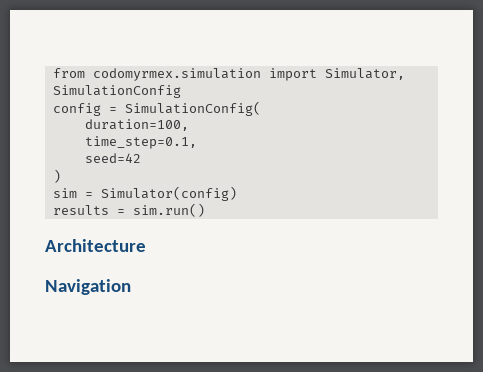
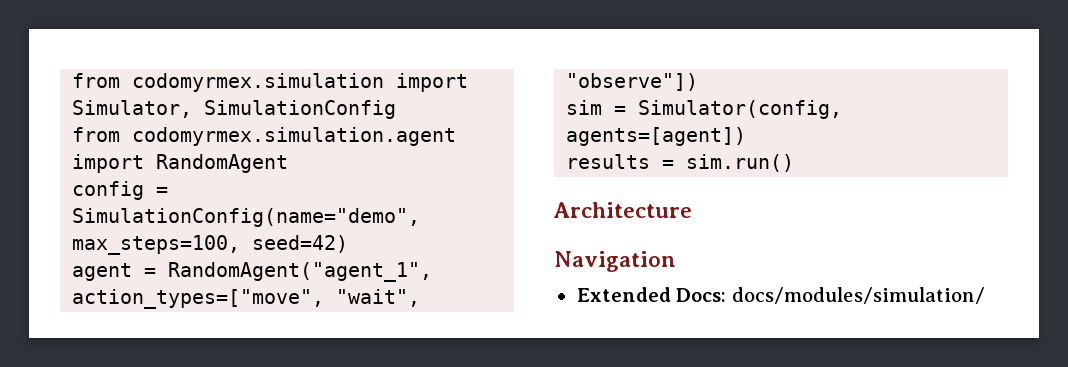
[52,101,261,116] [84,119,189,131] [84,136,197,149] [84,153,141,163] [52,169,61,183] config = SimulationConfig( // duration=100, // time_step=0.1, // seed=42 // ) -> [72,127,457,146] [72,154,289,173] [72,181,169,200] [72,208,421,227] [72,235,349,255] [72,262,433,282] [72,289,421,309] [566,73,699,91] from codomyrmex.simulation.agent import RandomAgent // config = SimulationConfig(name="demo", max_steps=100, seed=42) // agent = RandomAgent("agent_1", action_types=["move", "wait", "observe"])
[100,186,237,201] Simulator(config) -> [638,100,843,119] [566,127,747,146] Simulator(config, agents=[agent])
(131, 287) none -> [576,287,985,304] // Extended Docs: docs/modules/simulation/

